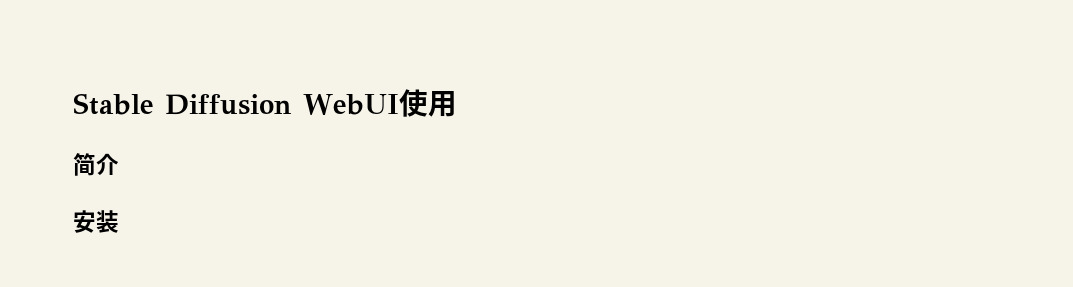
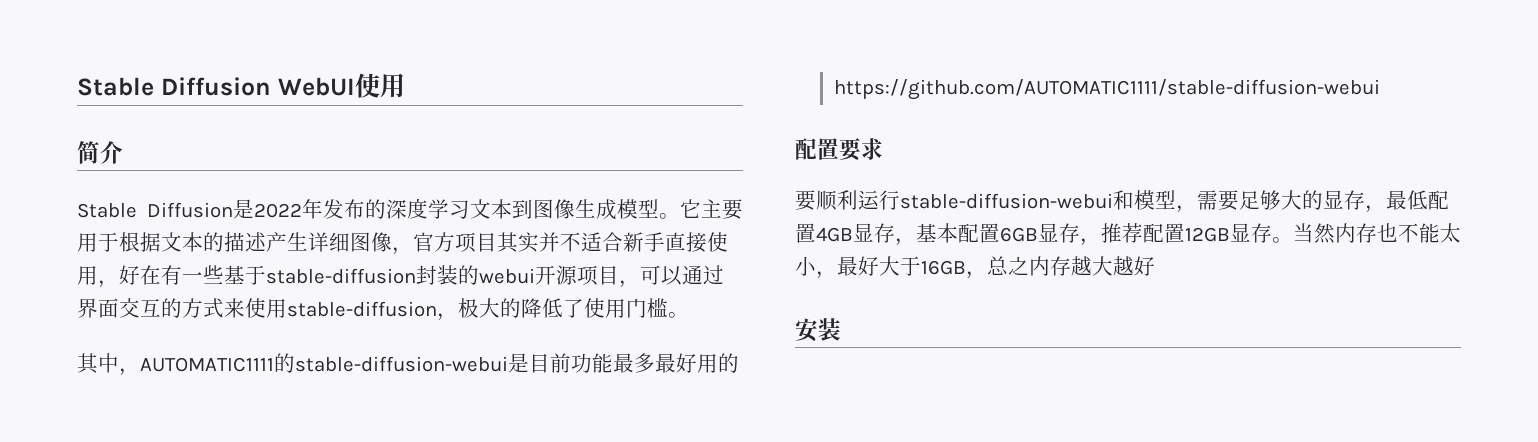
(119, 164) none -> [77,198,743,220] [77,232,728,255] [77,265,724,288] [77,298,689,321] [77,353,739,376] [834,79,1381,100] [795,138,883,161] [795,190,1449,213] [795,223,1461,246] [795,256,1155,279] // Stable Diffusion是2022年发布的深度学习文本到图像生成模型。它主要用于根据文本的描述产生详细图像，官方项目其实并不适合新手直接使用，好在有一些基于stable-diffusion封装的webui开源项目，可以通过界面交互的方式来使用stable-diffusion，极大的降低了使用门槛。 // 其中，AUTOMATIC1111的stable-diffusion-webui是目前功能最多最好用的 // https://github.com/AUTOMATIC1111/stable-diffusion-webui // 配置要求 // 要顺利运行stable-diffusion-webui和模型，需要足够大的显存，最低配置4GB显存，基本配置6GB显存，推荐配置12GB显存。当然内存也不能太小，最好大于16GB，总之内存越大越好

